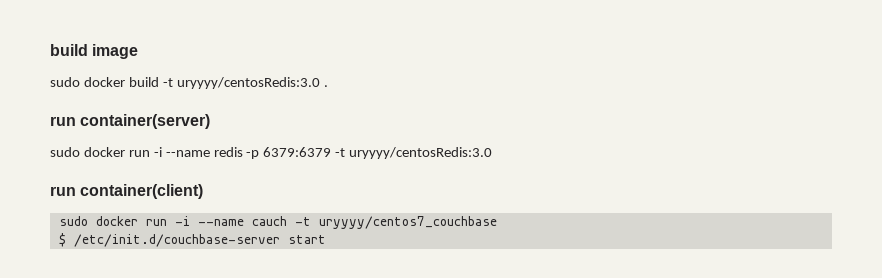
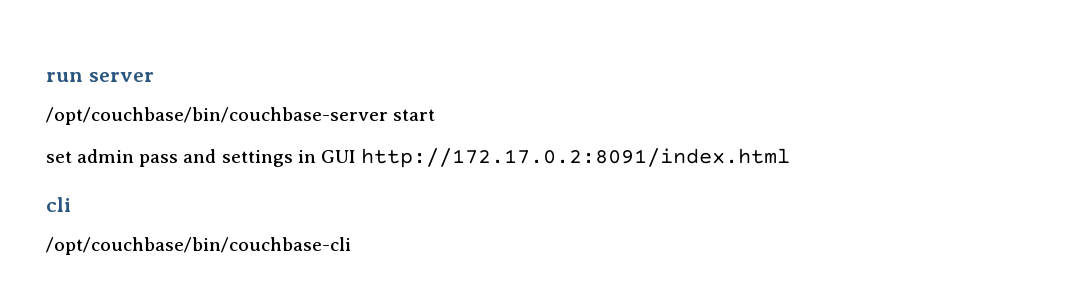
[50,44,139,59] [50,77,328,89] [50,114,211,129] [50,147,493,159] [50,184,204,199] [58,216,497,229] [58,233,326,247] build image // sudo docker build -t uryyyy/centosRedis:3.0 . // run container(server) // sudo docker run -i --name redis -p 6379:6379 -t uryyyy/centosRedis:3.0 // run container(client) // sudo docker run -i --name cauch -t uryyyy/centos7_couchbase // $ /etc/init.d/couchbase-server start -> [46,72,154,82] [46,107,436,125] [46,148,790,168] [46,197,71,212] [46,237,351,255] run server // /opt/couchbase/bin/couchbase-server start // set admin pass and settings in GUI http://172.17.0.2:8091/index.html // cli // /opt/couchbase/bin/couchbase-cli

